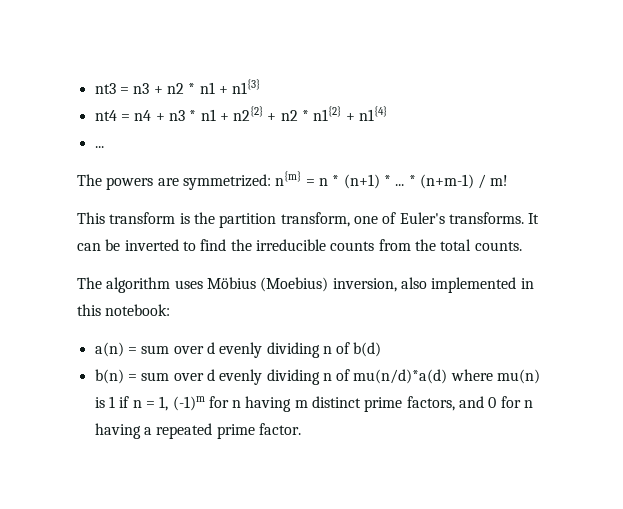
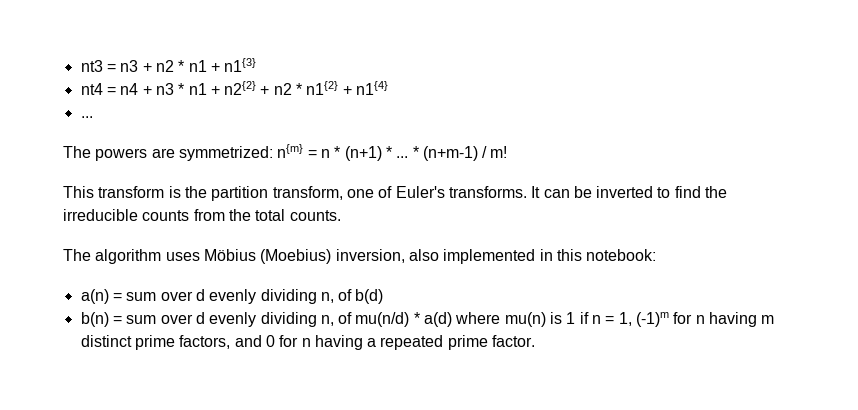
[322,346,332,354] n -> [320,292,334,303] n,
[322,369,448,384] n of mu(n/d)*a(d) -> [320,312,453,327] n, of mu(n/d) * a(d)

